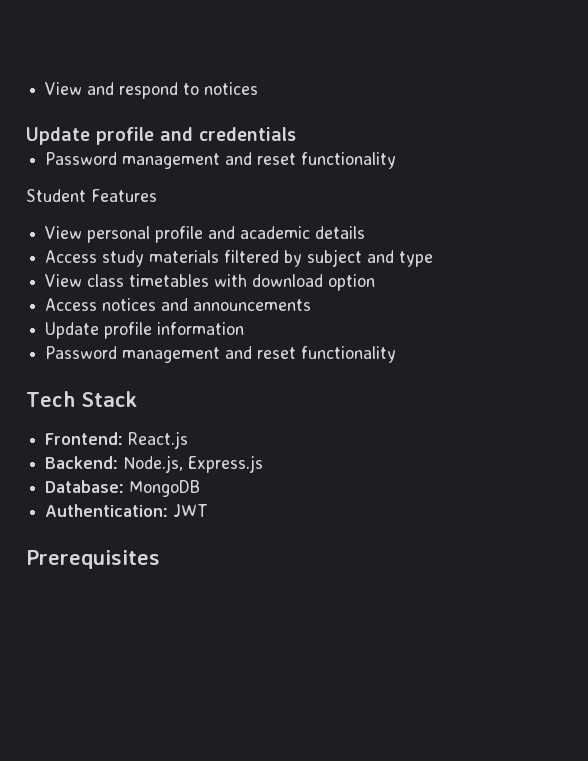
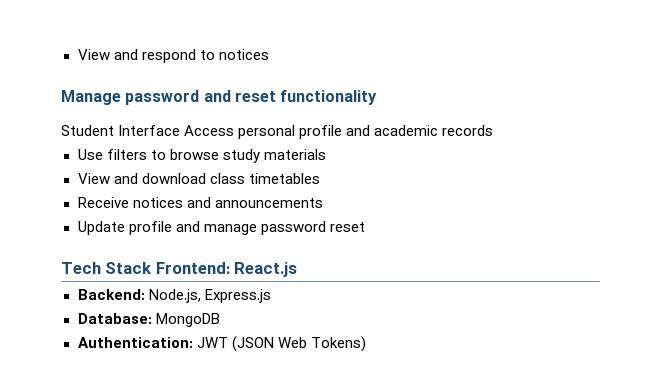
[26,127,296,145] [45,152,221,169] Update profile and credentials // Password management -> [61,90,200,105] Manage password
[91,189,157,202] [45,226,83,239] Features // View -> [118,125,235,136] Interface Access
[315,226,366,239] [45,249,434,267] [45,274,83,287] details // Access study materials filtered by subject and type // View -> [442,125,494,136] [77,149,326,163] [77,173,206,184] records // Use filters to browse study materials // View and download
[214,274,376,291] [45,298,98,311] with download option // Access -> [77,197,129,208] // Receive
[157,322,245,335] [45,346,397,363] information // Password management and reset functionality -> [175,221,365,235] and manage password reset
(137, 399) // -> (153, 268) none
[26,550,160,569] // Prerequisites -> [231,336,366,352] (JSON Web Tokens)

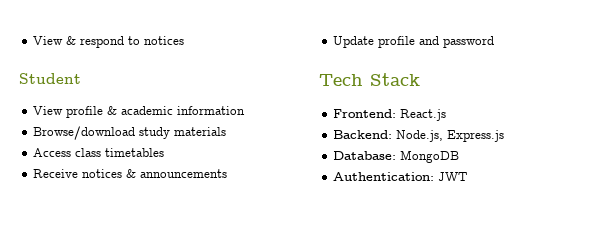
[77,49,138,60] View and -> [33,36,77,45] View &
[61,90,378,105] [61,125,494,139] [77,149,219,160] Manage password and reset functionality // Student Interface Access personal profile and academic records // Use filters to browse -> [19,73,81,84] [33,106,246,118] [33,126,136,140] Student // View profile & academic information // Browse/download
[77,173,206,184] View and download -> [33,148,72,157] Access
[186,197,211,208] and -> [126,169,137,178] &
[203,221,365,235] manage password reset -> [443,36,495,48] password
(153, 268) none -> (420, 79) //
[231,336,366,352] (JSON Web Tokens) -> (468, 176) none

